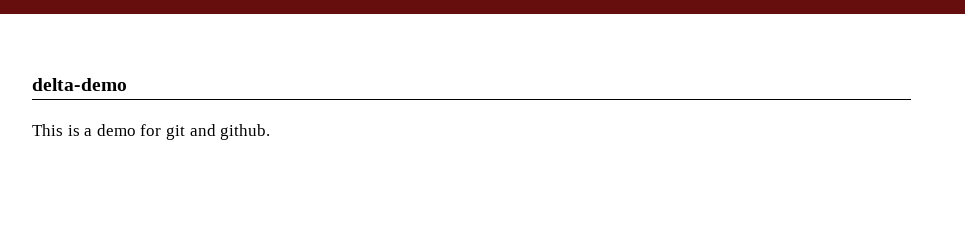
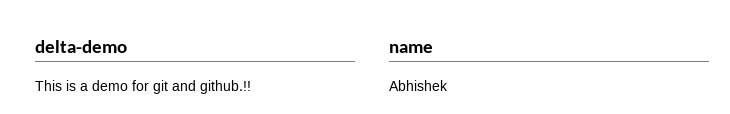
[220,124,271,140] github. -> [200,80,251,94] [389,44,433,53] [389,80,448,91] github.!! // name // Abhishek

